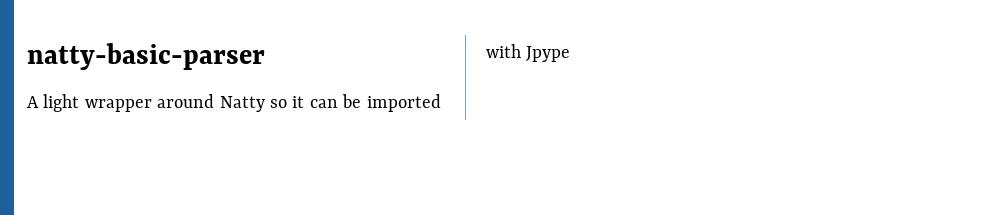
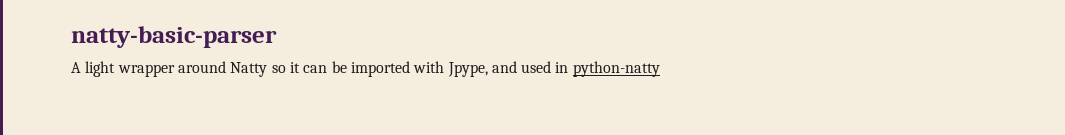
[526,46,571,62] Jpype -> [447,61,660,77] Jpype, and used in python-natty

